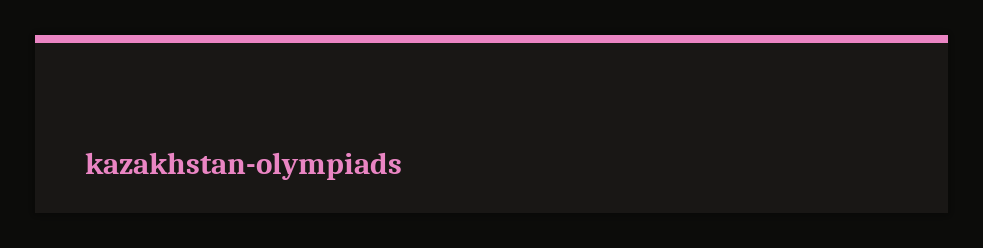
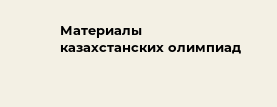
[85,152,402,180] kazakhstan-olympiads -> [60,26,142,38] [60,45,241,54] Материалы казахстанских олимпиад

